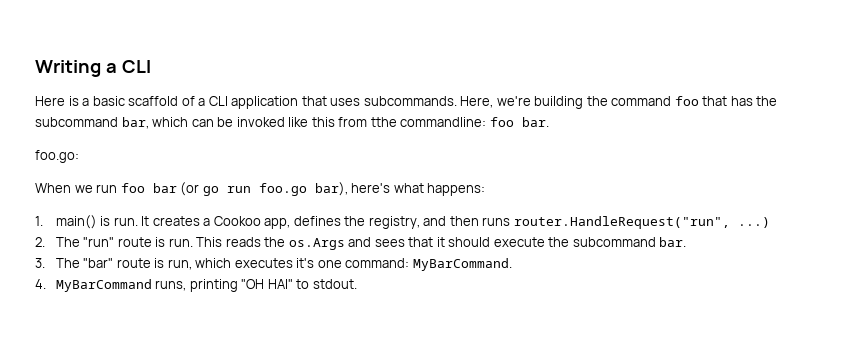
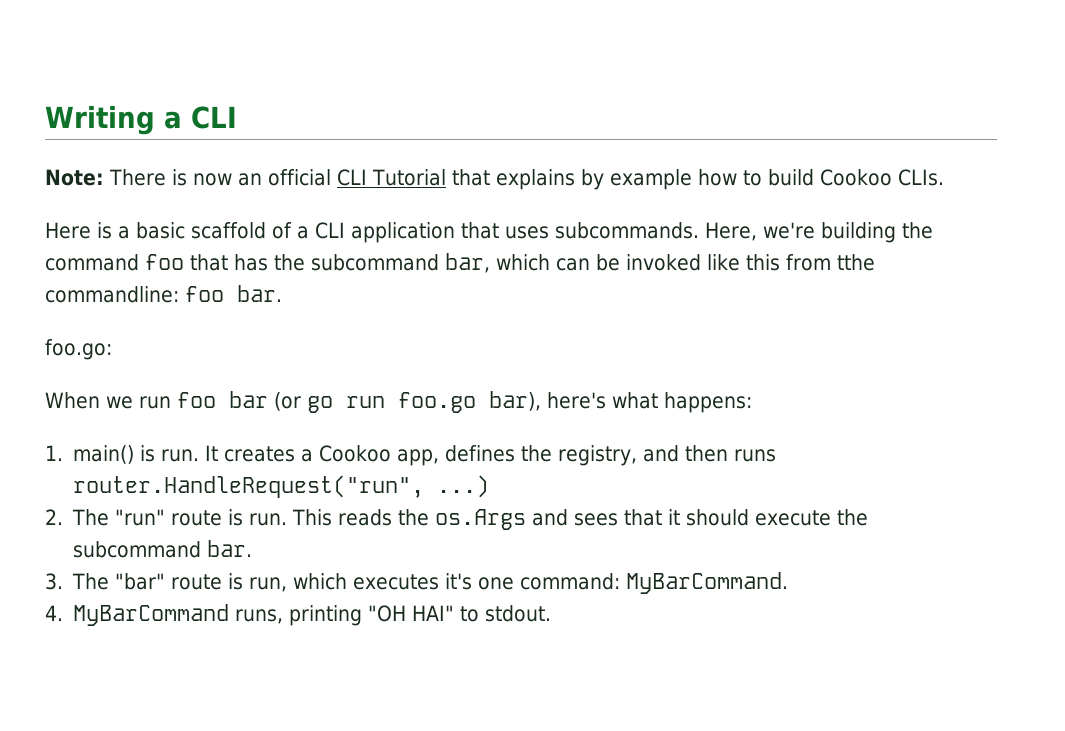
(151, 66) none -> [45,169,944,190] // Note: There is now an official CLI Tutorial that explains by example how to build Cookoo CLIs.

